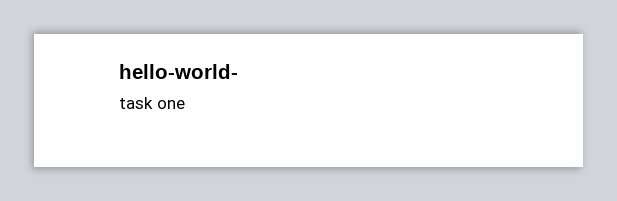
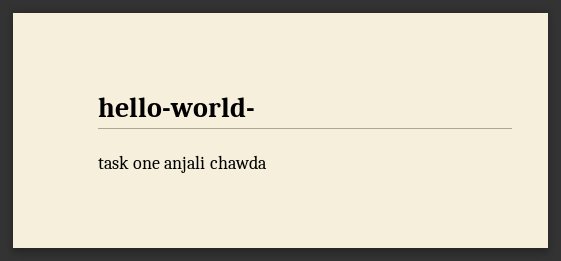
(185, 104) none -> [164,155,268,173] anjali chawda

